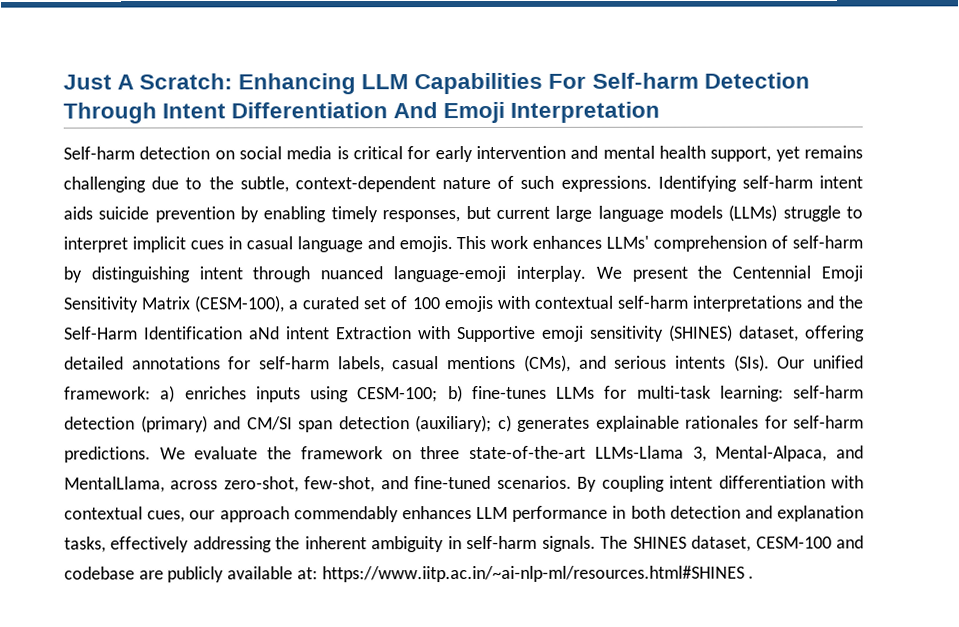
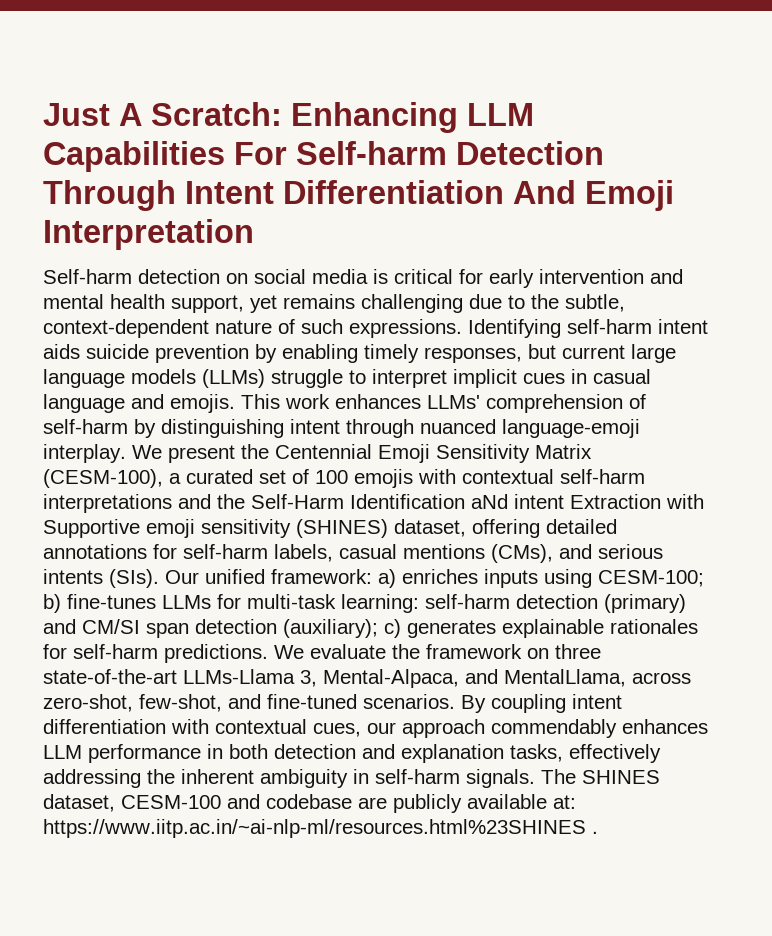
[321,565,745,583] https://www.iitp.ac.in/~ai-nlp-ml/resources.html#SHINES -> [43,819,586,838] https://www.iitp.ac.in/~ai-nlp-ml/resources.html%23SHINES

